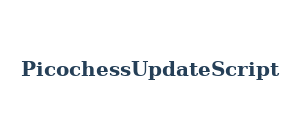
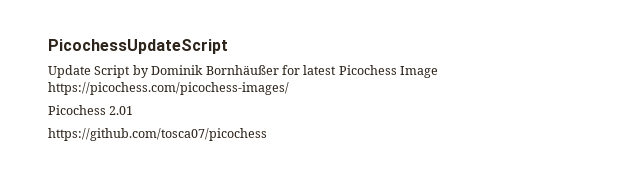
(280, 70) none -> [48,65,438,78] [48,82,289,95] [48,105,134,115] [48,128,267,141] // Update Script by Dominik Bornhäußer for latest Picochess Image https://picochess.com/picochess-images/ // Picochess 2.01 // https://github.com/tosca07/picochess

